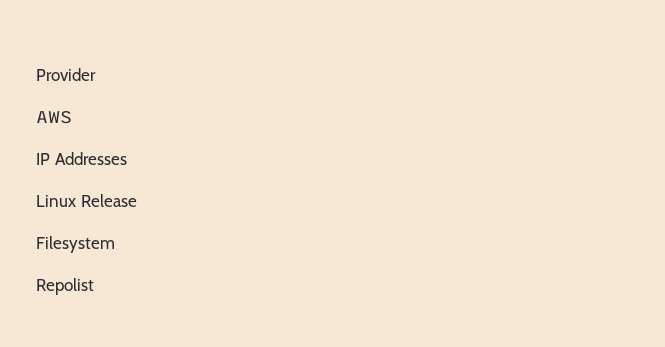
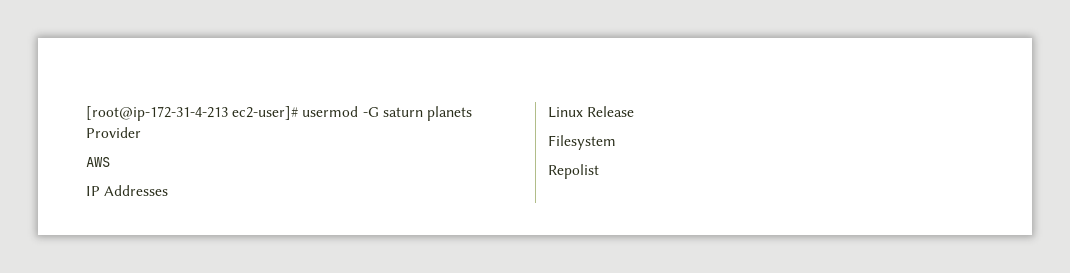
(36, 74) none -> [86,106,472,121] [root@ip-172-31-4-213 ec2-user]# usermod -G saturn planets

